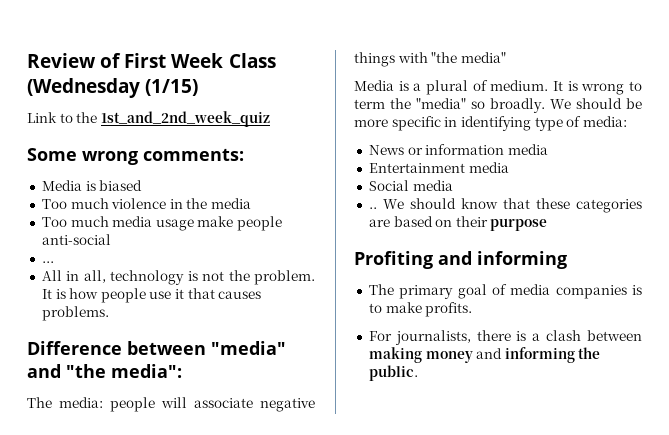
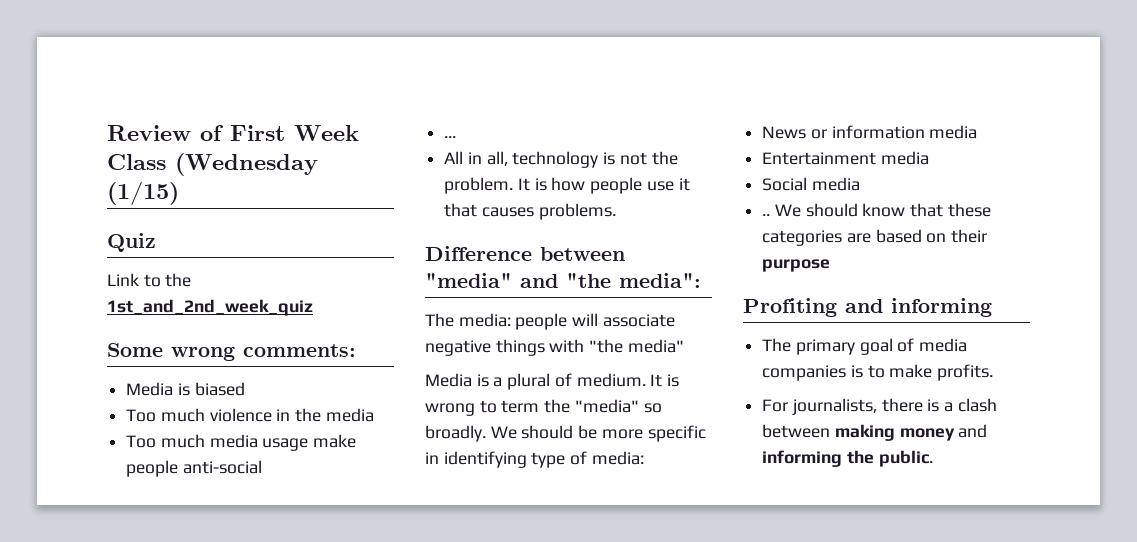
(199, 87) none -> [107,233,156,252] // Quiz

